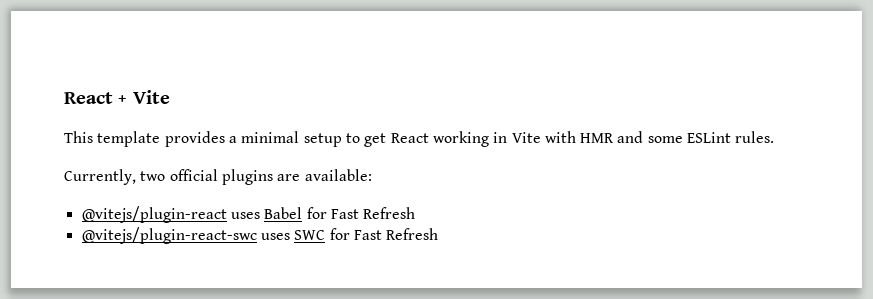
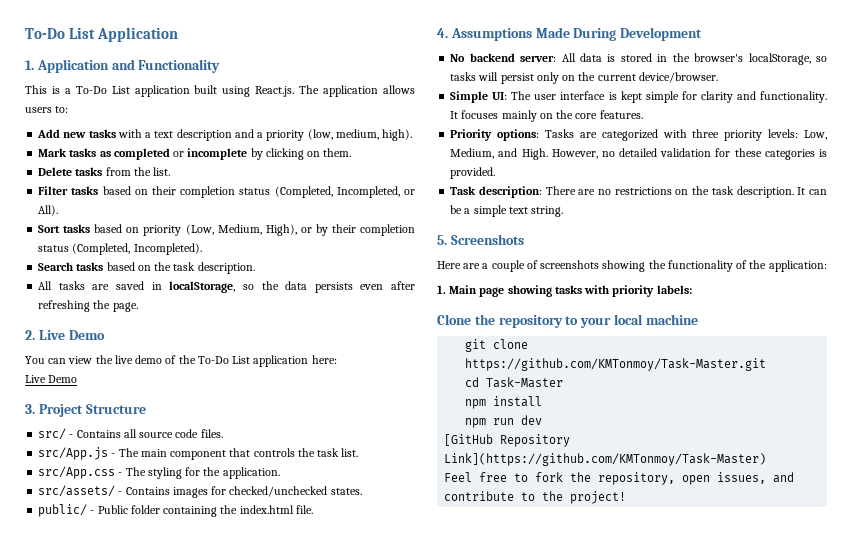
[64,90,170,104] [64,131,775,147] [64,169,372,185] [81,206,416,223] [81,227,439,244] React + Vite // This template provides a minimal setup to get React working in Vite with HMR and some ESLint rules. // Currently, two official plugins are available: // @vitejs/plugin-react uses Babel for Fast Refresh // @vitejs/plugin-react-swc uses SWC for Fast Refresh -> [25,27,179,42] [25,59,221,73] [25,85,415,97] [25,106,69,113] [37,129,413,141] [38,148,352,160] [38,167,171,176] [38,186,415,198] [38,205,59,216] [38,224,415,236] [38,243,202,255] [38,262,255,274] [38,281,416,293] [38,300,138,312] [25,330,105,340] [25,355,337,367] [25,375,78,383] [25,404,146,417] [38,428,223,440] [38,447,359,460] [38,466,280,479] [38,485,362,498] [38,504,313,517] [437,27,703,41] [450,53,827,65] [450,72,718,84] [450,91,827,103] [450,110,643,122] [450,129,827,141] [450,148,827,160] [450,167,496,179] [450,186,827,198] [450,205,564,217] [437,234,524,245] [437,260,827,272] [437,285,692,297] [437,314,698,328] [465,339,529,352] [465,358,767,371] [465,377,564,388] [465,396,543,409] [465,415,543,428] [444,434,571,447] [444,453,767,466] [444,472,795,485] [444,491,627,504] To-Do List Application // 1. Application and Functionality // This is a To-Do List application built using React.js. The application allows users to: // Add new tasks with a text description and a priority (low, medium, high). // Mark tasks as completed or incomplete by clicking on them. // Delete tasks from the list. // Filter tasks based on their completion status (Completed, Incompleted, or All). // Sort tasks based on priority (Low, Medium, High), or by their completion status (Completed, Incompleted). // Search tasks based on the task description. // All tasks are saved in localStorage, so the data persists even after refreshing the page. // 2. Live Demo // You can view the live demo of the To-Do List application here: // Live Demo // 3. Project Structure // src/ - Contains all source code files. // src/App.js - The main component that controls the task list. // src/App.css - The styling for the application. // src/assets/ - Contains images for checked/unchecked states. // public/ - Public folder containing the index.html file. // 4. Assumptions Made During Development // No backend server: All data is stored in the browser's localStorage, so tasks will persist only on the current device/browser. // Simple UI: The user interface is kept simple for clarity and functionality. It focuses mainly on the core features. // Priority options: Tasks are categorized with three priority levels: Low, Medium, and High. However, no detailed validation for these categories is provided. // Task description: There are no restrictions on the task description. It can be a simple text string. // 5. Screenshots // Here are a couple of screenshots showing the functionality of the application: // 1. Main page showing tasks with priority labels: // Clone the repository to your local machine // git clone https://github.com/KMTonmoy/Task-Master.git // cd Task-Master // npm install // npm run dev // [GitHub Repository Link](https://github.com/KMTonmoy/Task-Master) // Feel free to fork the repository, open issues, and contribute to the project!

